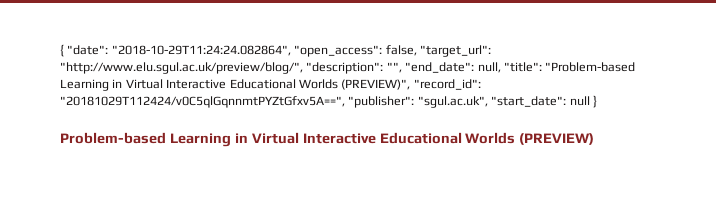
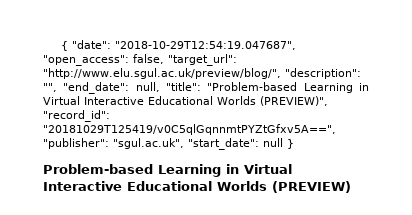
[111,45,291,56] "2018-10-29T11:24:24.082864", -> [115,41,297,50] "2018-10-29T12:54:19.047687",
[60,96,345,108] "20181029T112424/v0C5qlGqnnmtPYZtGfxv5A==", -> [43,124,336,135] "20181029T125419/v0C5qlGqnnmtPYZtGfxv5A==",

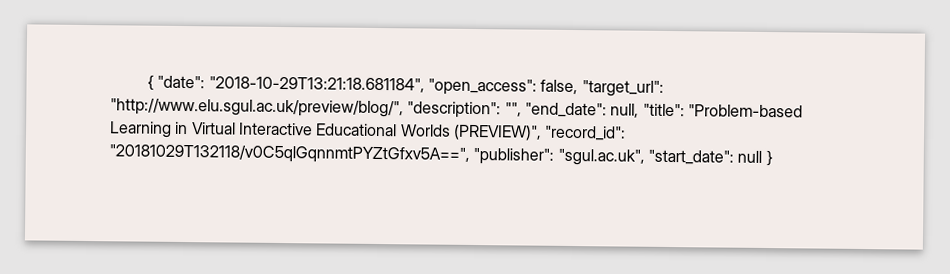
[115,41,297,50] "2018-10-29T12:54:19.047687", -> [208,76,425,93] "2018-10-29T13:21:18.681184",
[43,124,336,135] "20181029T125419/v0C5qlGqnnmtPYZtGfxv5A==", -> [109,144,470,164] "20181029T132118/v0C5qlGqnnmtPYZtGfxv5A==",
[43,164,292,177] [43,181,351,193] // Problem-based Learning in Virtual Interactive Educational Worlds (PREVIEW) -> (773, 158) none

